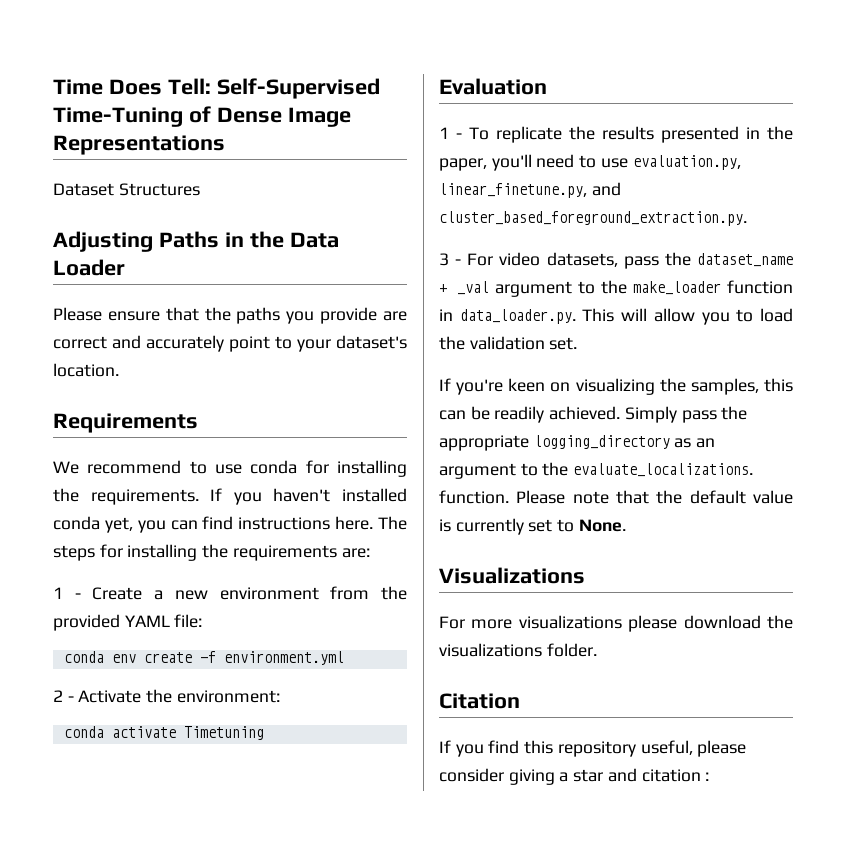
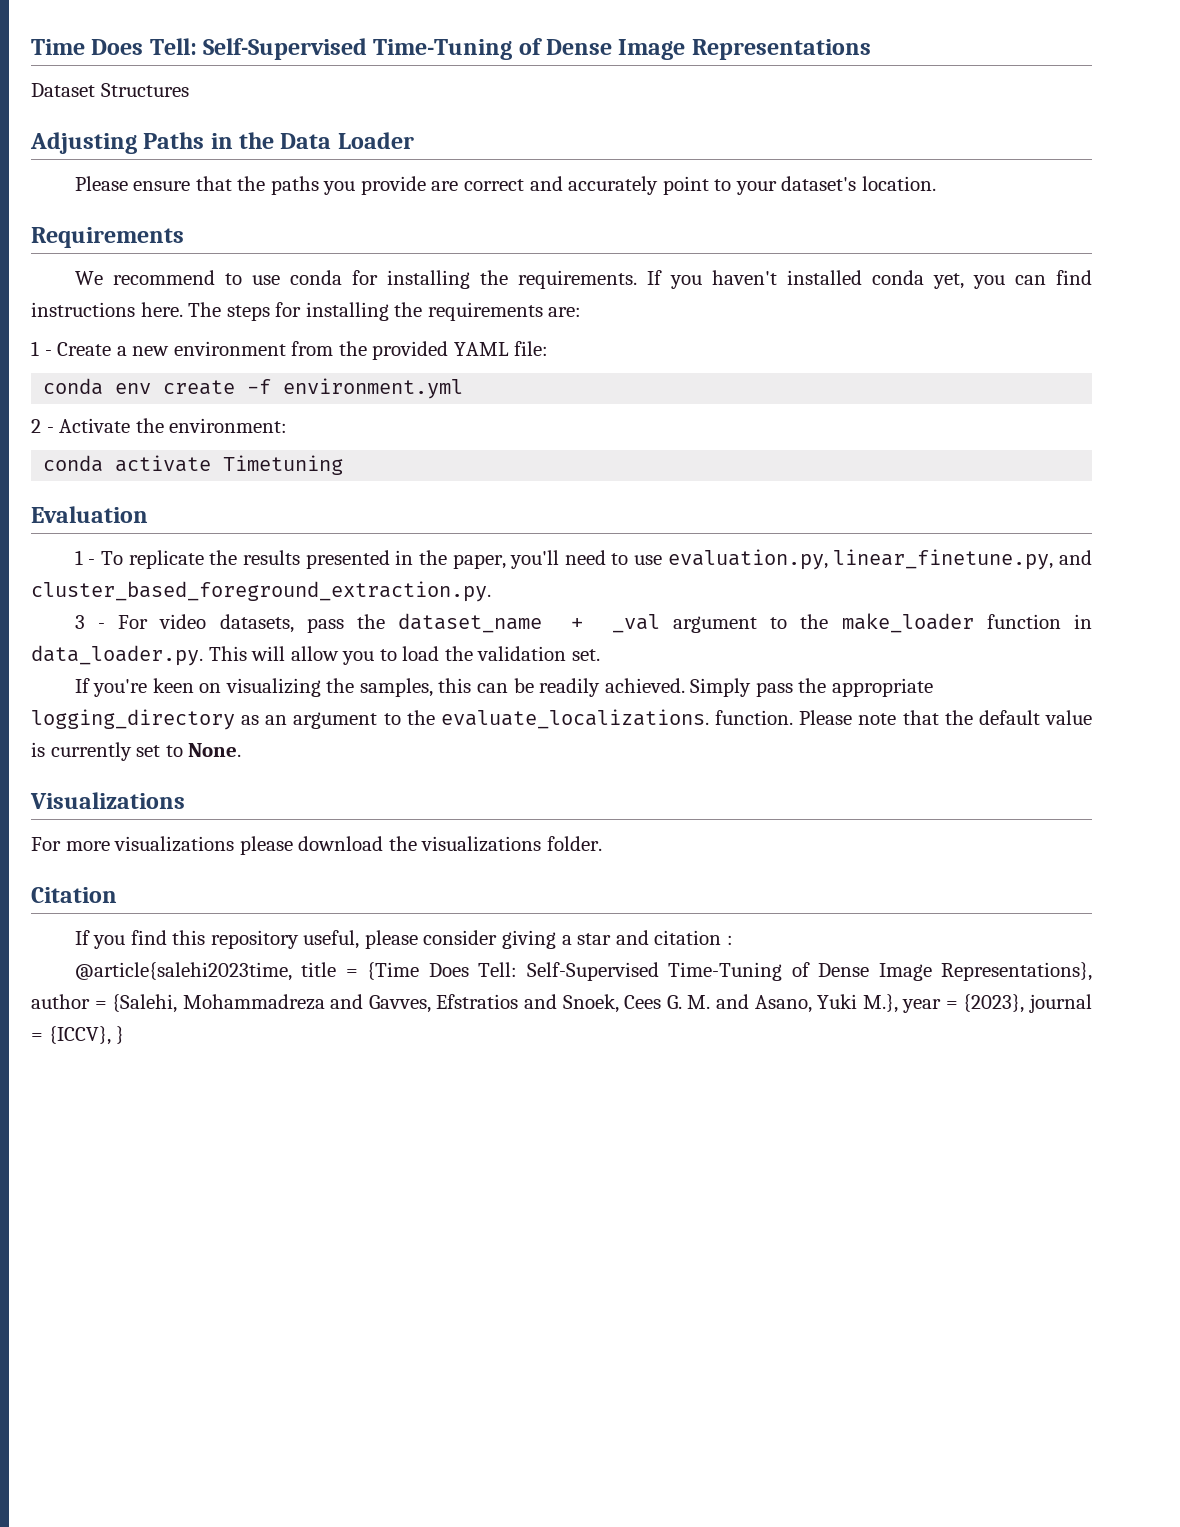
(710, 776) none -> [74,962,1092,981] [31,994,1092,1013] [31,1026,125,1045] // @article{salehi2023time, title = {Time Does Tell: Self-Supervised Time-Tuning of Dense Image Representations}, author = {Salehi, Mohammadreza and Gavves, Efstratios and Snoek, Cees G. M. and Asano, Yuki M.}, year = {2023}, journal = {ICCV}, }

